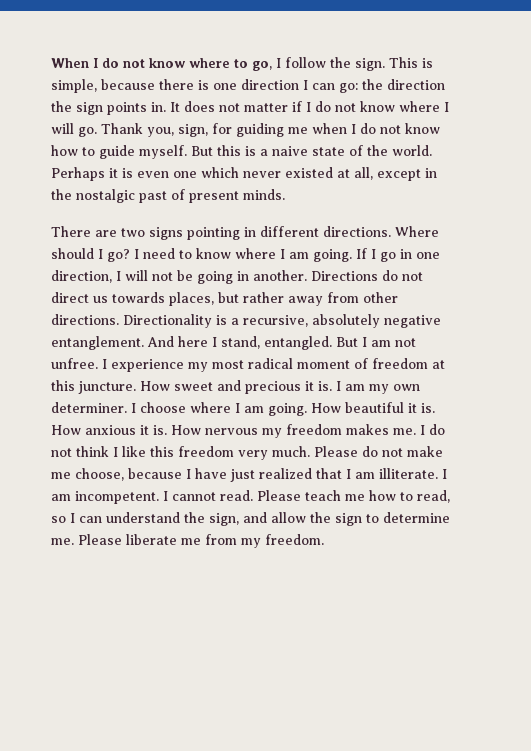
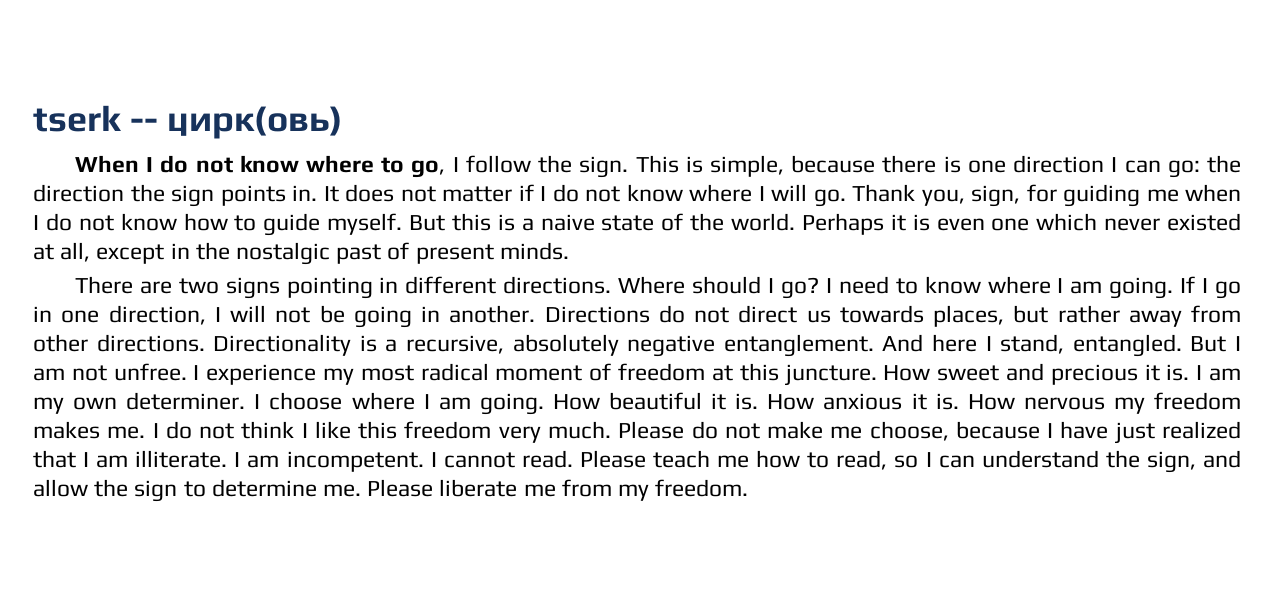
(51, 63) none -> [33,105,344,139] tserk -- цирк(овь) //

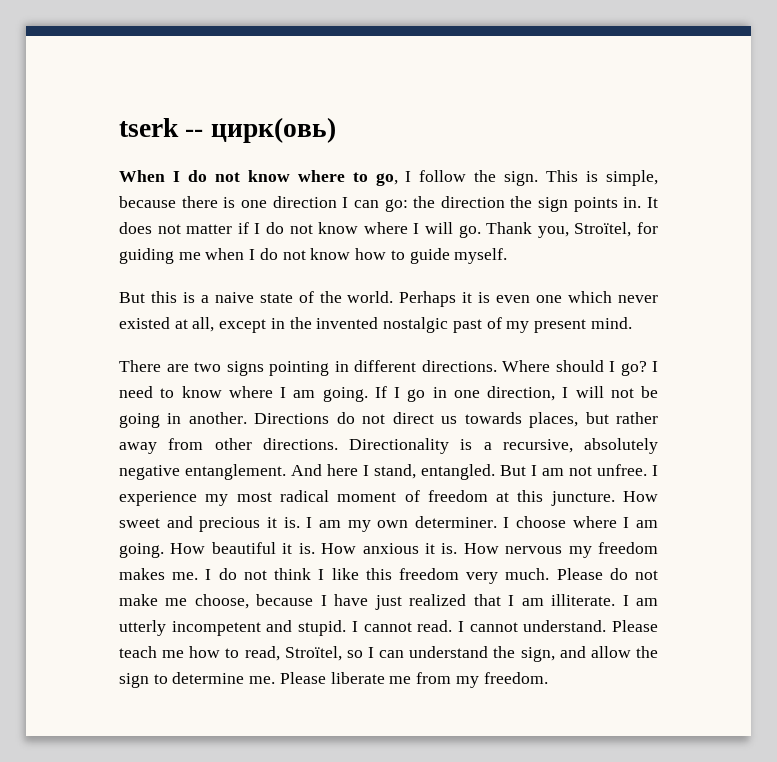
[971,185,1020,207] sign, -> [574,222,632,237] Stroïtel,
(403, 224) none -> (508, 256) //
(230, 251) none -> [316,317,379,329] invented
[415,242,569,264] present minds. -> [506,317,632,333] my present mind.
[286,450,573,472] incompetent. I cannot read. -> [119,620,607,636] utterly incompetent and stupid. I cannot read. I cannot understand.
(888, 460) none -> [284,646,342,661] Stroïtel,

